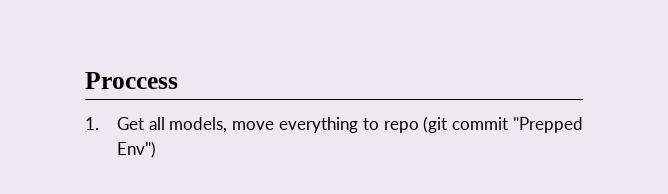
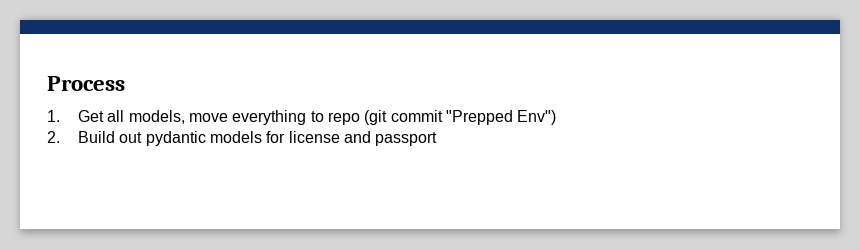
[85,72,178,89] Proccess -> [47,76,125,91] Process
(156, 149) none -> [47,131,438,146] // 2. Build out pydantic models for license and passport

